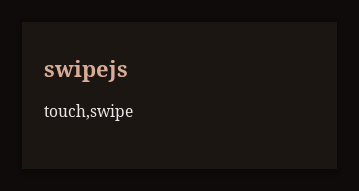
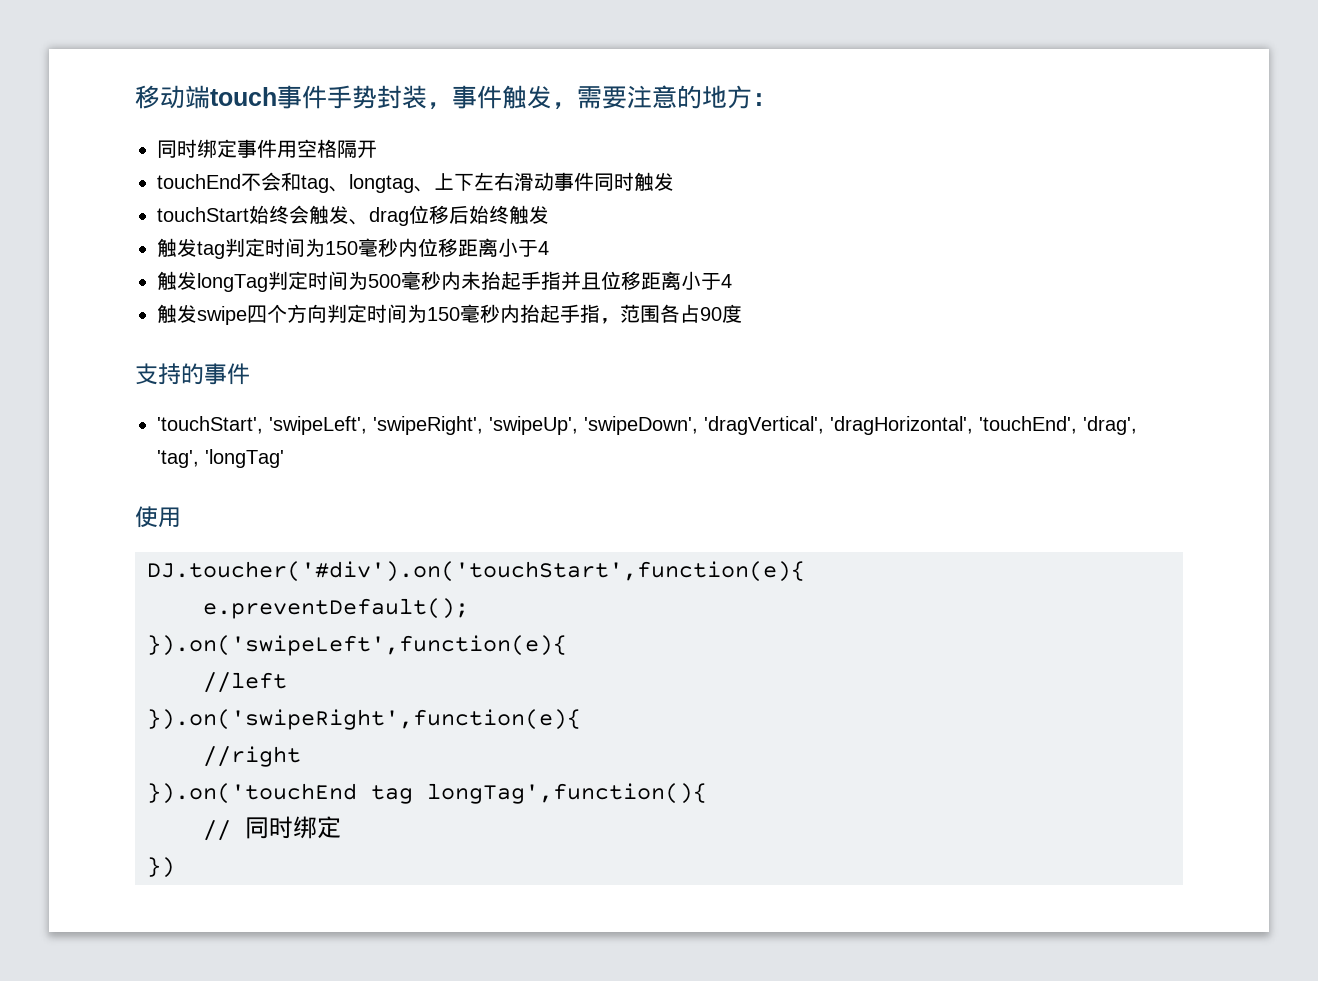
[44,60,128,82] [44,104,133,121] swipejs // touch,swipe -> [135,85,777,110] [157,139,377,158] [157,172,674,193] [157,205,549,226] [157,238,549,259] [157,271,732,292] [157,304,742,325] [135,363,250,385] [157,416,1137,435] [157,449,284,468] [135,506,181,528] [147,561,805,582] [203,598,469,619] [147,635,567,656] [203,672,287,693] [147,709,581,730] [203,746,301,767] [147,783,707,804] [203,816,341,841] [147,857,175,878] 移动端touch事件手势封装，事件触发，需要注意的地方： // 同时绑定事件用空格隔开 // touchEnd不会和tag、longtag、上下左右滑动事件同时触发 // touchStart始终会触发、drag位移后始终触发 // 触发tag判定时间为150毫秒内位移距离小于4 // 触发longTag判定时间为500毫秒内未抬起手指并且位移距离小于4 // 触发swipe四个方向判定时间为150毫秒内抬起手指，范围各占90度 // 支持的事件 // 'touchStart', 'swipeLeft', 'swipeRight', 'swipeUp', 'swipeDown', 'dragVertical', 'dragHorizontal', 'touchEnd', 'drag', 'tag', 'longTag' // 使用 // DJ.toucher('#div').on('touchStart',function(e){ // e.preventDefault(); // }).on('swipeLeft',function(e){ // //left // }).on('swipeRight',function(e){ // //right // }).on('touchEnd tag longTag',function(){ // // 同时绑定 // })

